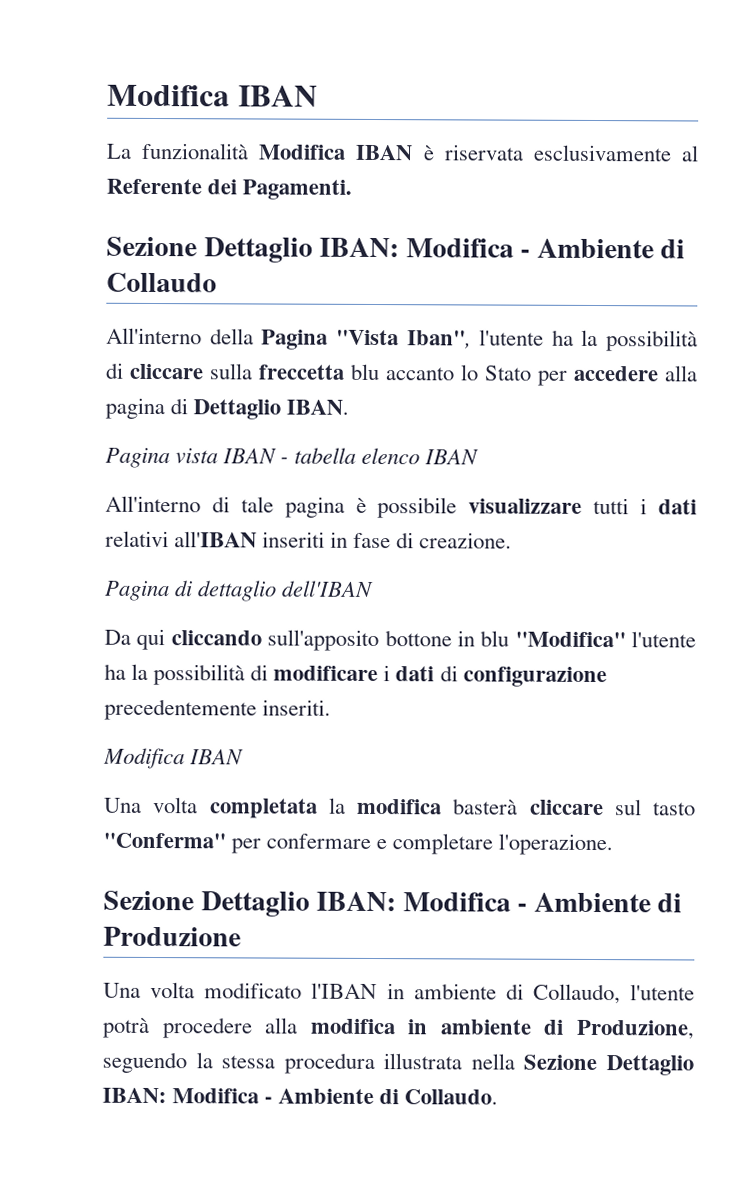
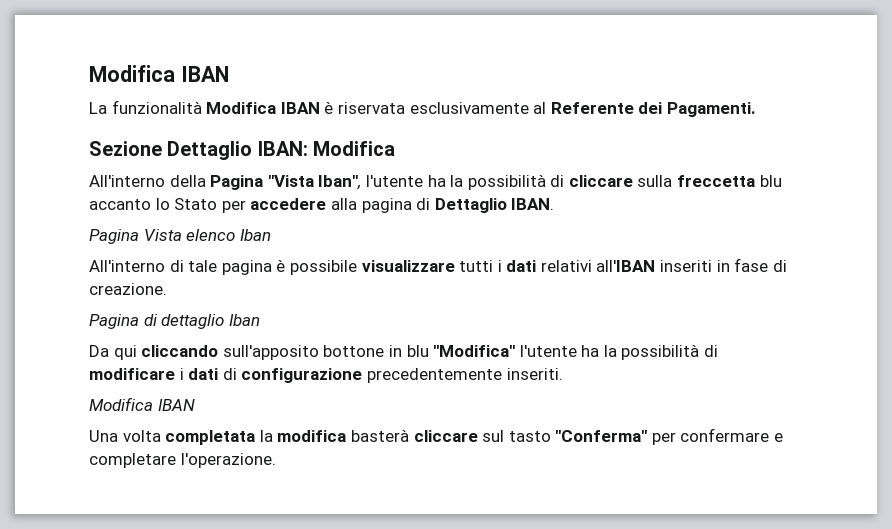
[520,238,686,259] [106,272,217,293] - Ambiente di Collaudo -> (396, 148) none
[175,447,480,465] vista IBAN - tabella elenco IBAN -> [143,229,271,241] Vista elenco Iban
[281,580,375,597] dell'IBAN -> [228,314,260,326] Iban
[103,890,683,917] [103,926,241,947] [103,981,695,1005] [102,1017,695,1040] [102,1051,694,1076] [102,1087,499,1105] // Sezione Dettaglio IBAN: Modifica - Ambiente di Produzione // Una volta modificato l'IBAN in ambiente di Collaudo, l'utente potrà procedere alla modifica in ambiente di Produzione, seguendo la stessa procedura illustrata nella Sezione Dettaglio IBAN: Modifica - Ambiente di Collaudo. -> (276, 460) none

